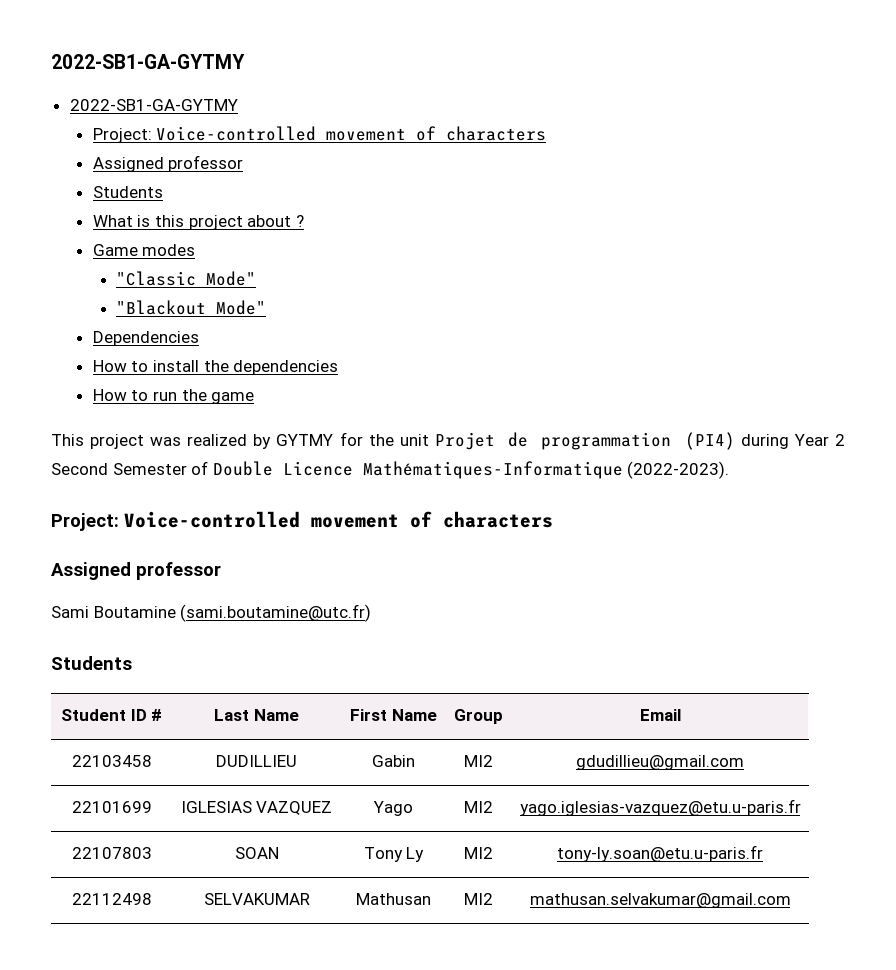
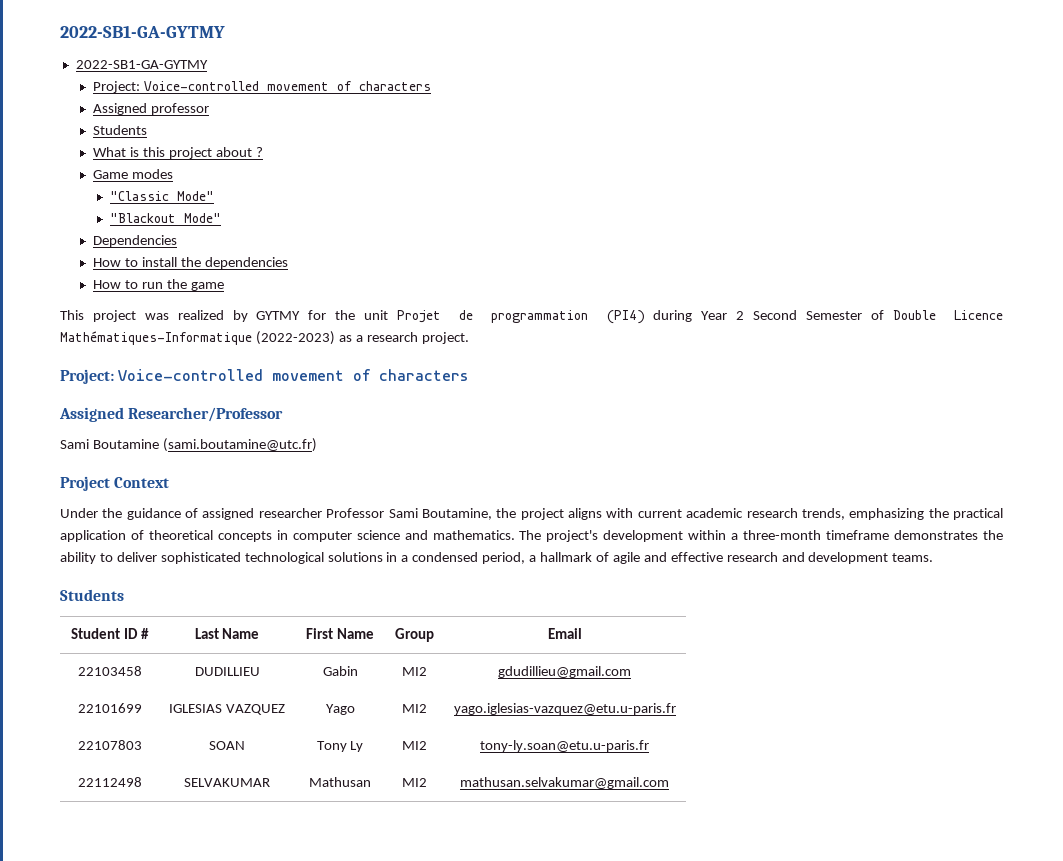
[627,461,730,479] [51,511,553,531] [51,562,221,580] (2022-2023). // Project: Voice-controlled movement of characters // Assigned professor -> [255,331,469,345] [60,369,470,384] [59,407,284,422] (2022-2023) as a research project. // Project: Voice-controlled movement of characters // Assigned Researcher/Professor
(372, 613) none -> [60,476,170,491] [60,508,1003,520] [60,530,1004,542] [60,552,934,564] // Project Context // Under the guidance of assigned researcher Professor Sami Boutamine, the project aligns with current academic research trends, emphasizing the practical application of theoretical concepts in computer science and mathematics. The project's development within a three-month timeframe demonstrates the ability to deliver sophisticated technological solutions in a condensed period, a hallmark of agile and effective research and development teams.

